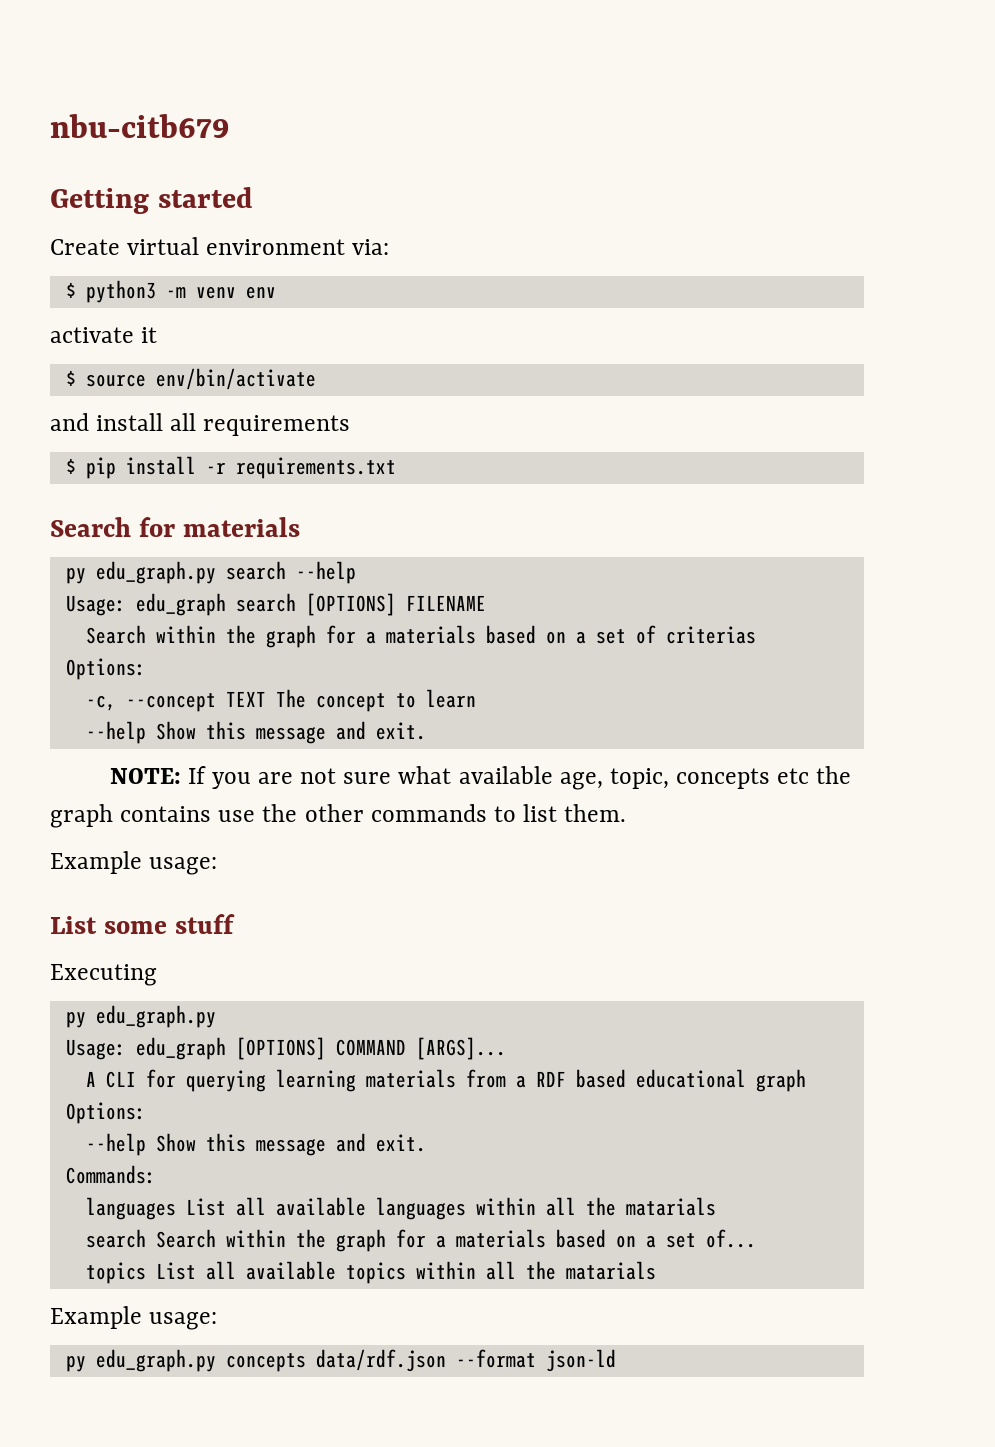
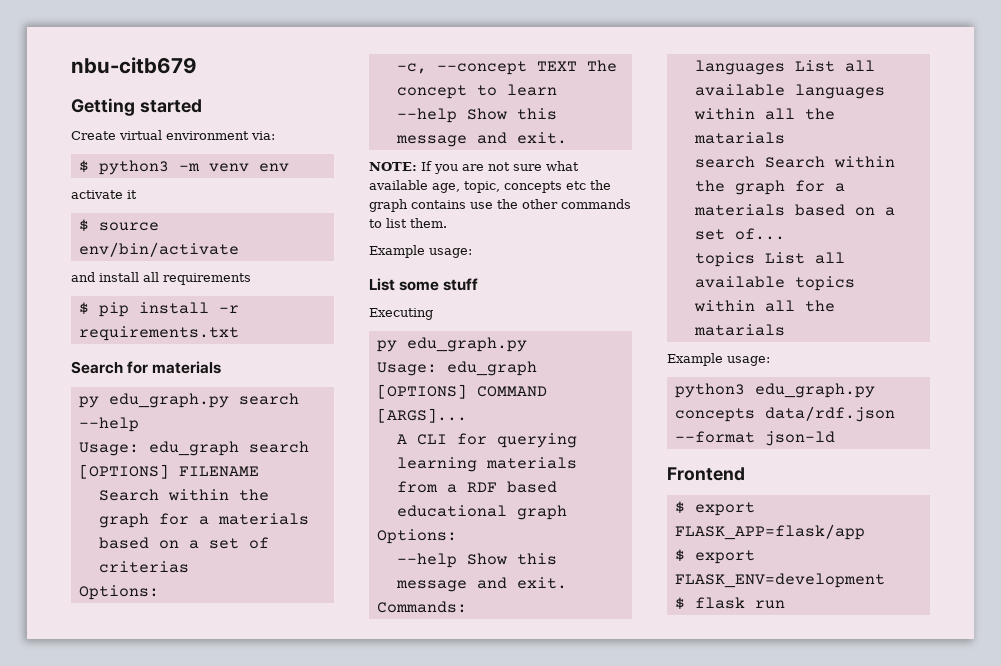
[65,1355,86,1372] py -> [674,383,745,398] python3
(616, 1360) none -> [667,467,745,481] [674,501,755,516] [674,524,865,540] [674,549,755,564] [674,573,885,588] [674,597,785,610] // Frontend // $ export FLASK_APP=flask/app // $ export FLASK_ENV=development // $ flask run

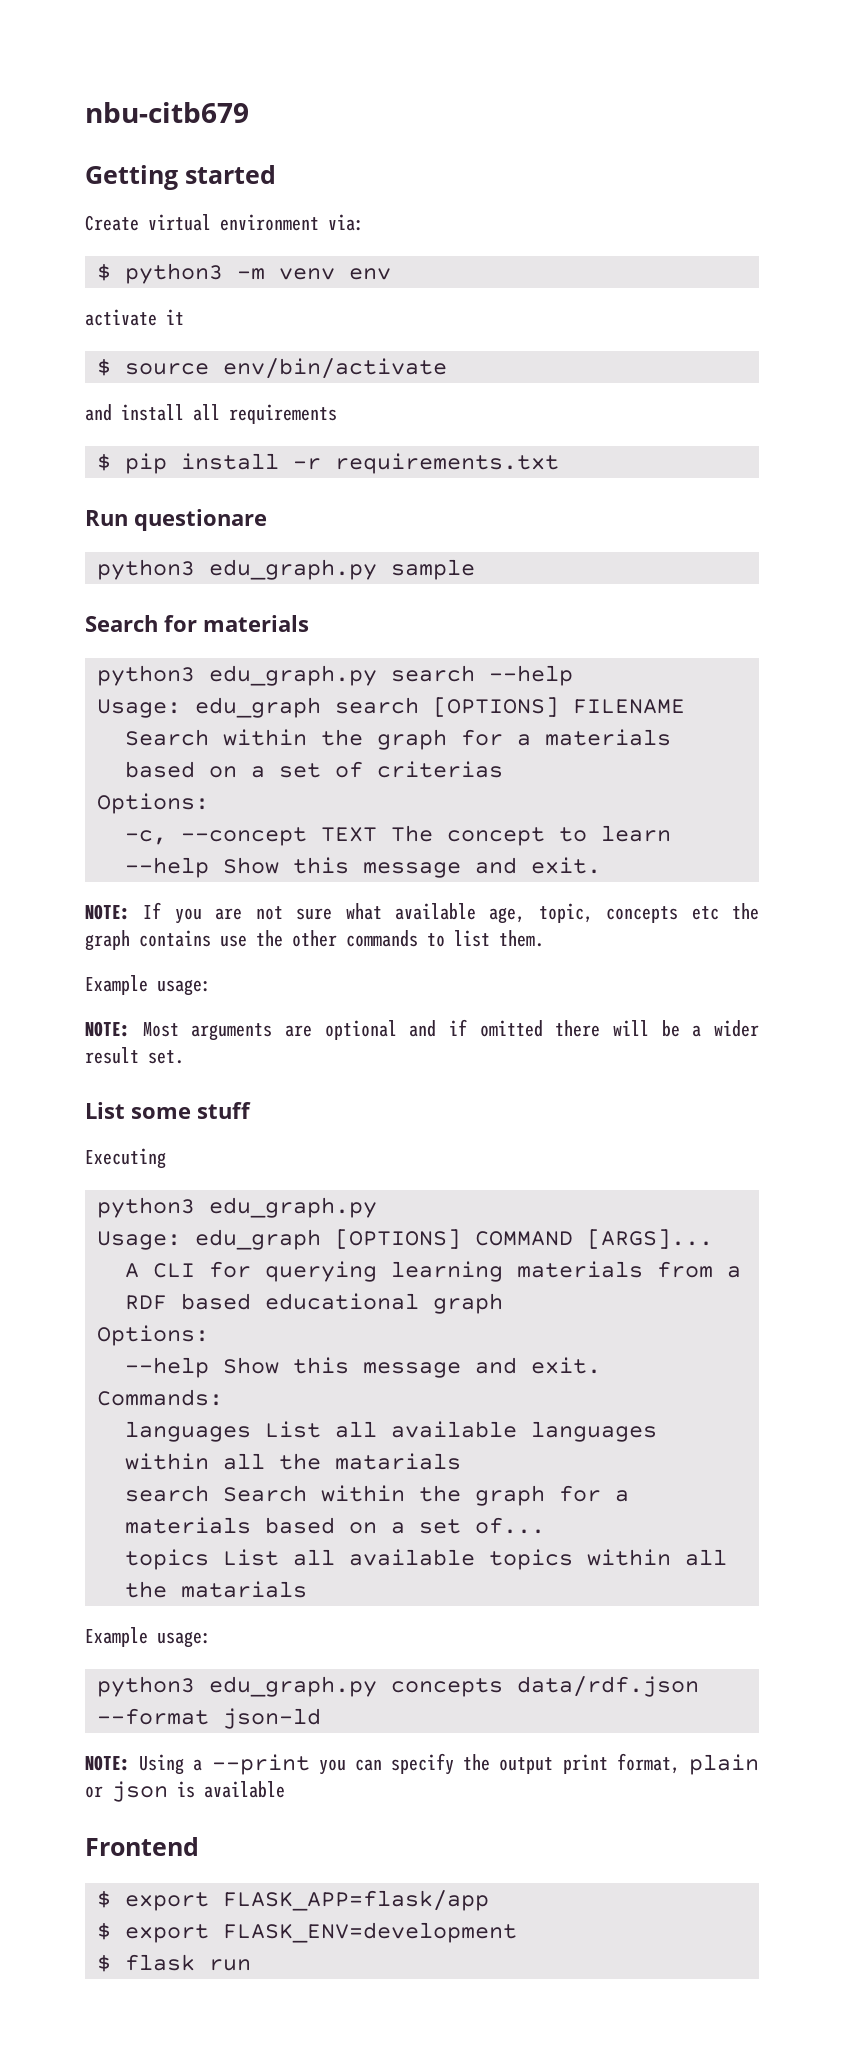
(239, 333) none -> [85,509,267,531] [97,559,475,580] // Run questionare // python3 edu_graph.py sample
[78,396,99,408] py -> [97,665,195,686] python3
(472, 253) none -> [85,1019,759,1041] [85,1047,184,1064] // NOTE: Most arguments are optional and if omitted there will be a wider result set.
[376,340,397,352] py -> [97,1197,195,1218] python3
(835, 438) none -> [85,1753,759,1775] [85,1781,285,1802] // NOTE: Using a --print you can specify the output print format, plain or json is available

